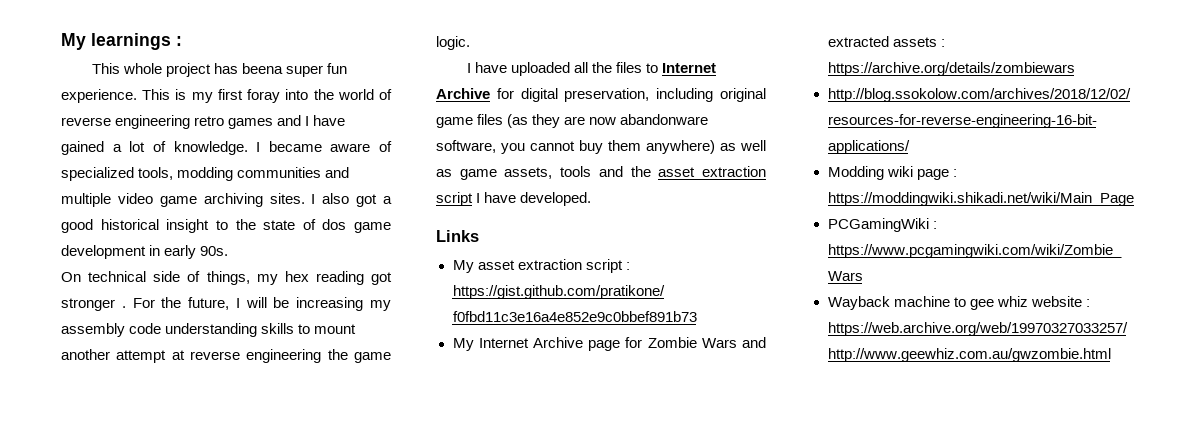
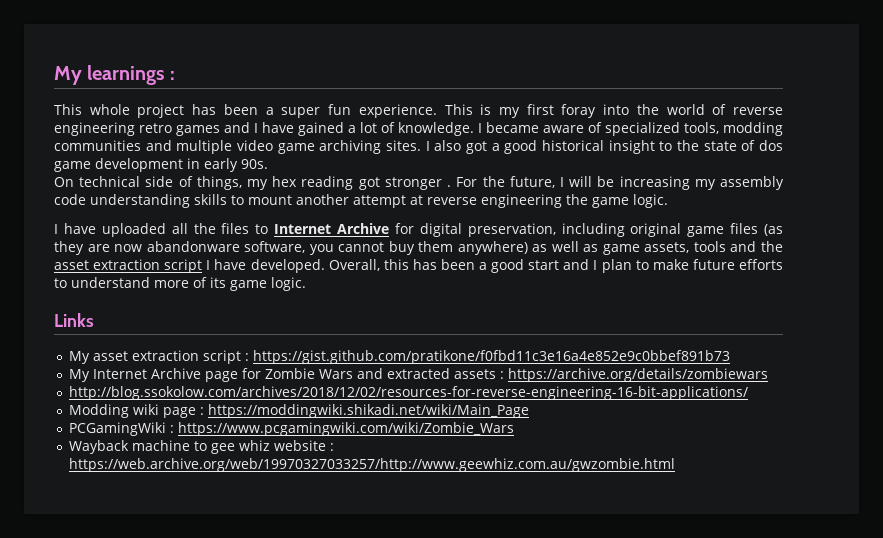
[242,63,284,74] beena -> [223,104,274,115] been a
(592, 199) none -> [328,259,783,273] [54,277,306,291] Overall, this has been a good start and I plan to make future efforts to understand more of its game logic.

